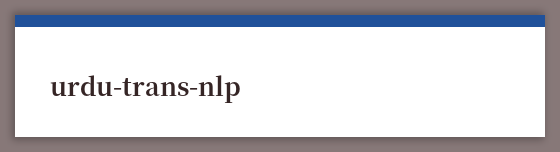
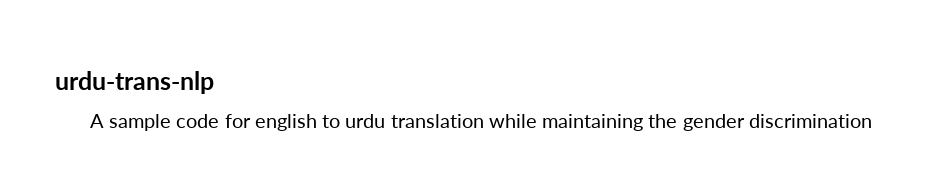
(241, 89) none -> [89,114,873,131] // A sample code for english to urdu translation while maintaining the gender discrimination

